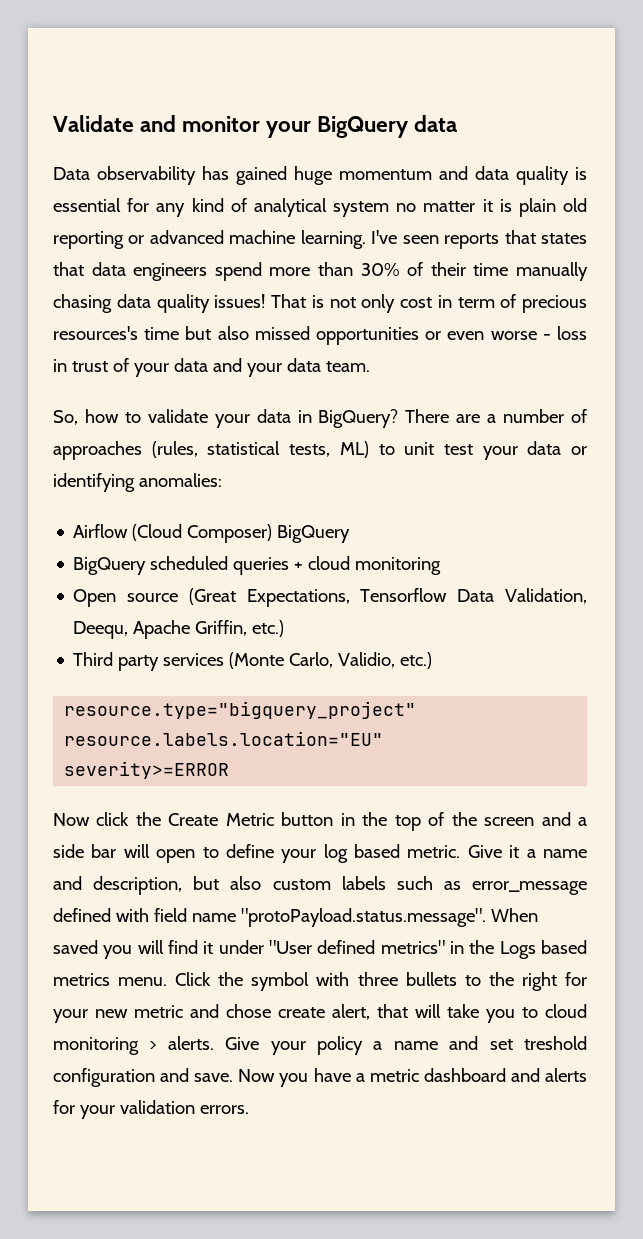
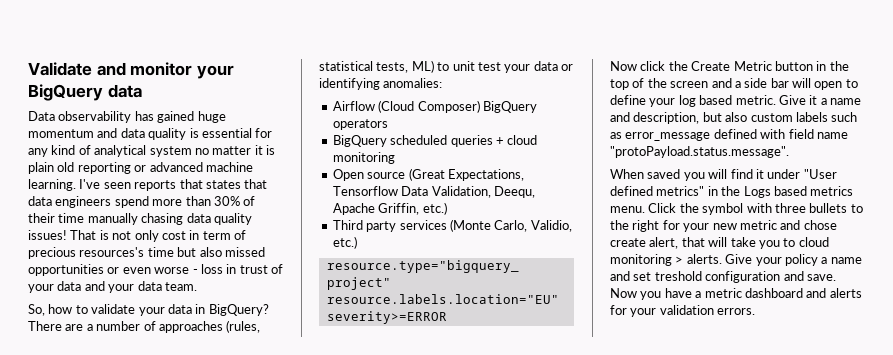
(351, 534) none -> [332,119,388,130] operators
(486, 917) none -> (789, 152) //

